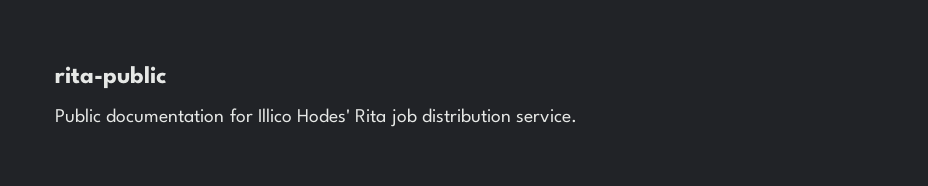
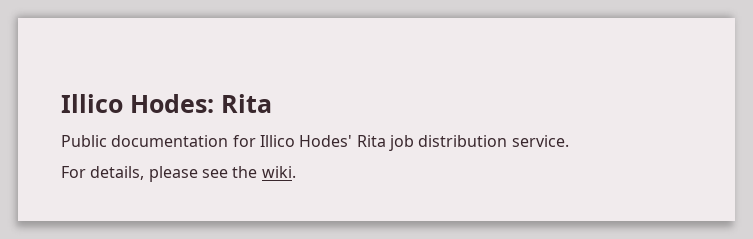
[55,66,166,89] rita-public -> [61,94,272,113] Illico Hodes: Rita
(578, 116) none -> [61,166,296,182] // For details, please see the wiki.

